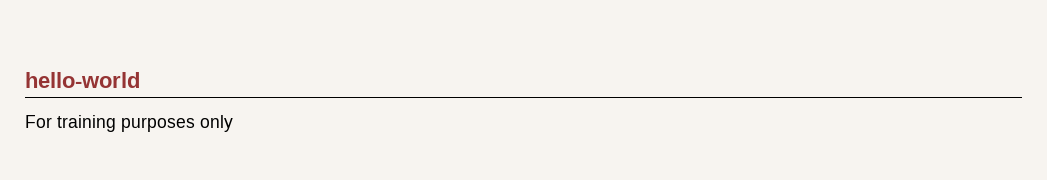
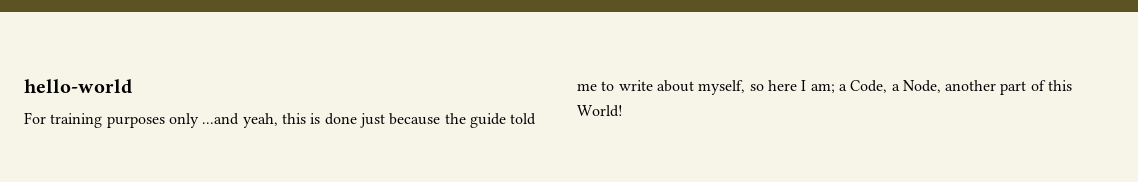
(233, 123) none -> [202,113,537,128] [577,80,1073,95] [577,105,623,117] ...and yeah, this is done just because the guide told me to write about myself, so here I am; a Code, a Node, another part of this World!

